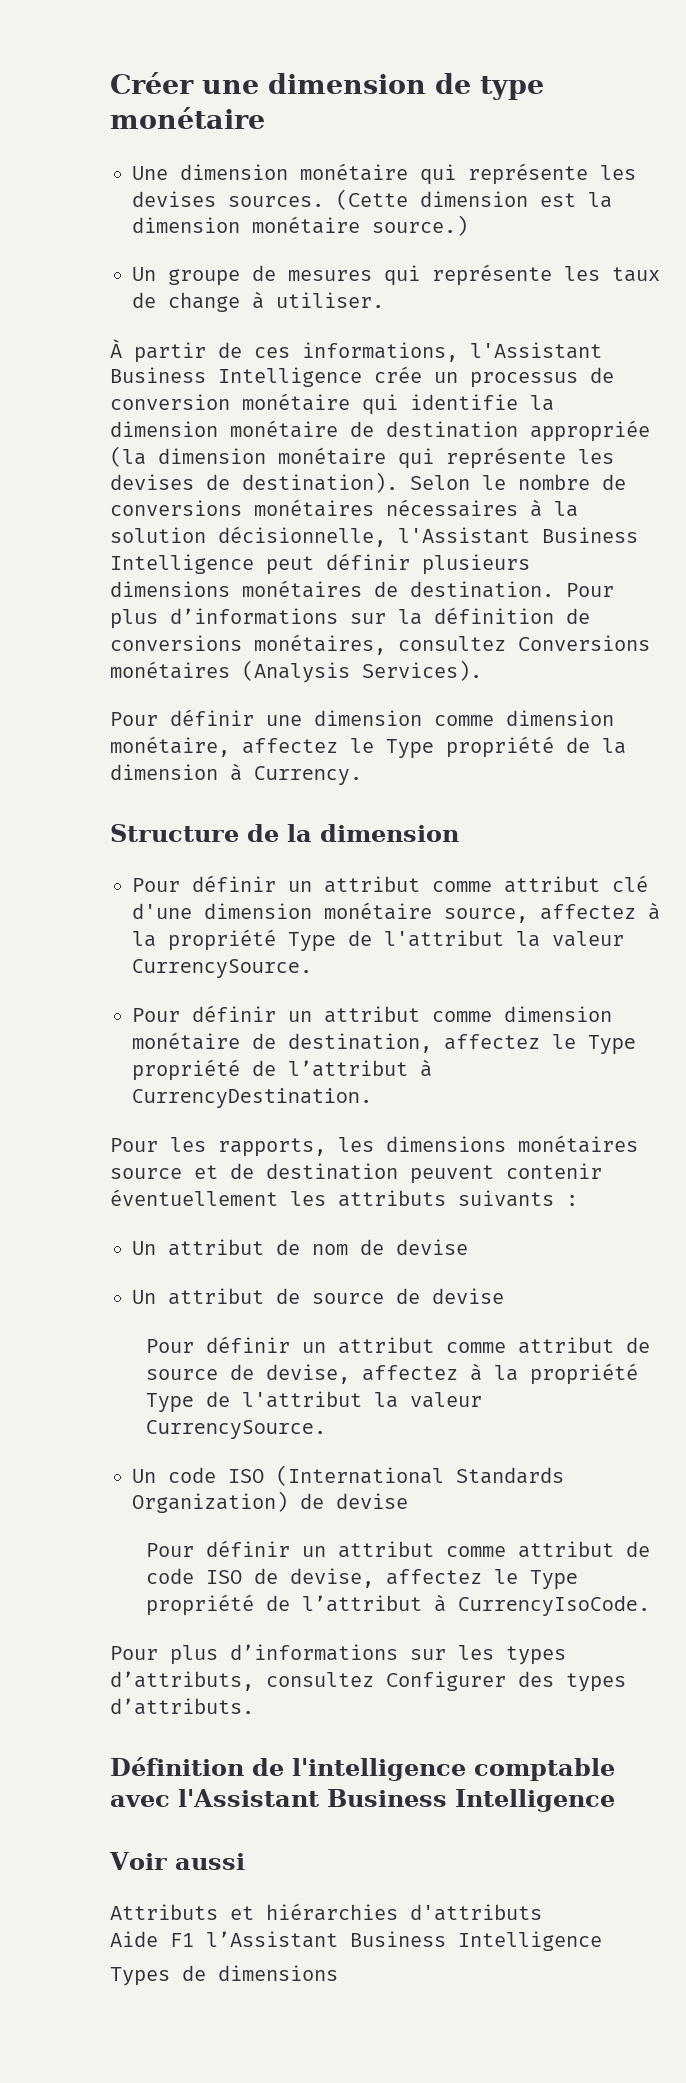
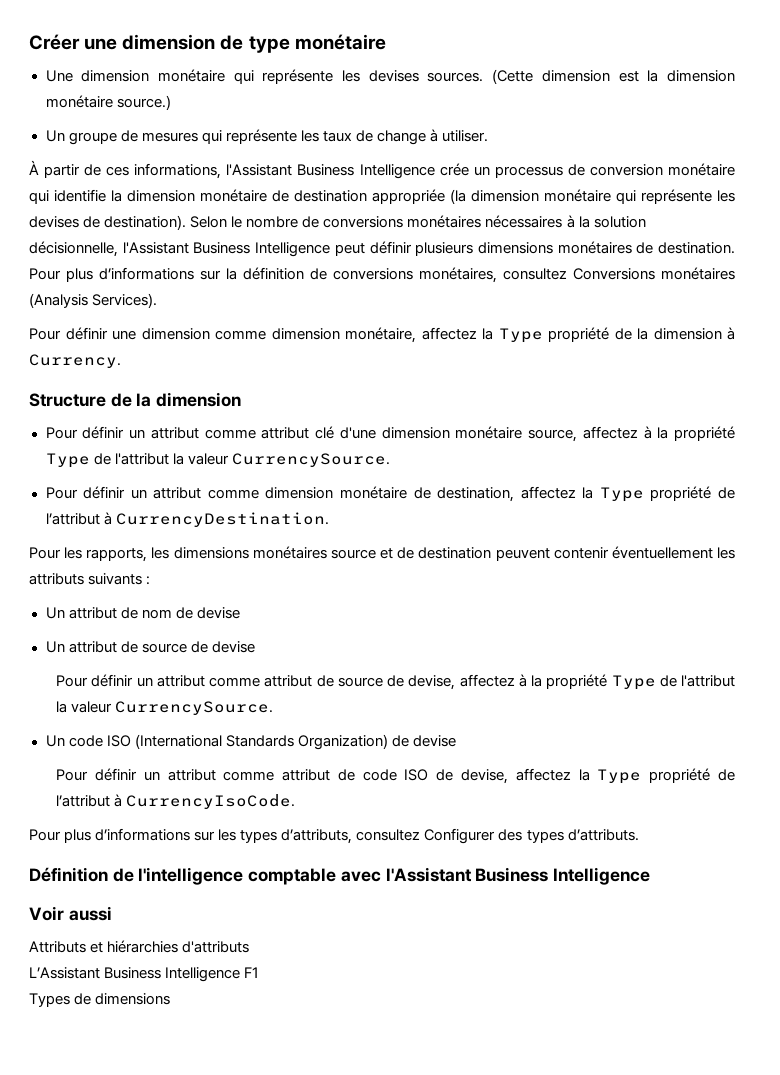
[350,738,374,753] le -> [482,328,493,340] la
[552,1034,576,1049] le -> [582,487,594,499] la
[493,1569,518,1584] le -> [578,769,590,781] la
[110,1931,602,1951] Aide F1 l’Assistant Business Intelligence -> [29,967,260,982] L’Assistant Business Intelligence F1

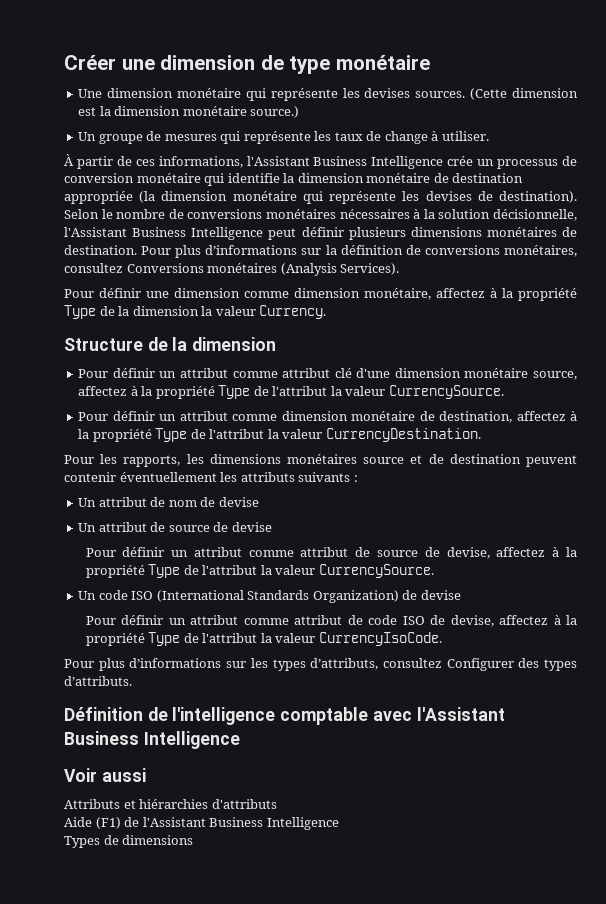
[482,327,735,343] la Type propriété de la dimension à -> [490,288,577,301] [64,305,256,319] à la propriété Type de la dimension la valeur
[582,486,736,502] [45,512,112,525] la Type propriété de l’attribut à -> [569,411,577,421] [78,428,323,442] à la propriété Type de l'attribut la valeur
[578,768,736,784] [56,794,123,807] la Type propriété de l’attribut à -> [553,615,577,625] [85,632,316,646] à la propriété Type de l'attribut la valeur
[29,967,260,982] L’Assistant Business Intelligence F1 -> [64,817,339,830] Aide (F1) de l'Assistant Business Intelligence

